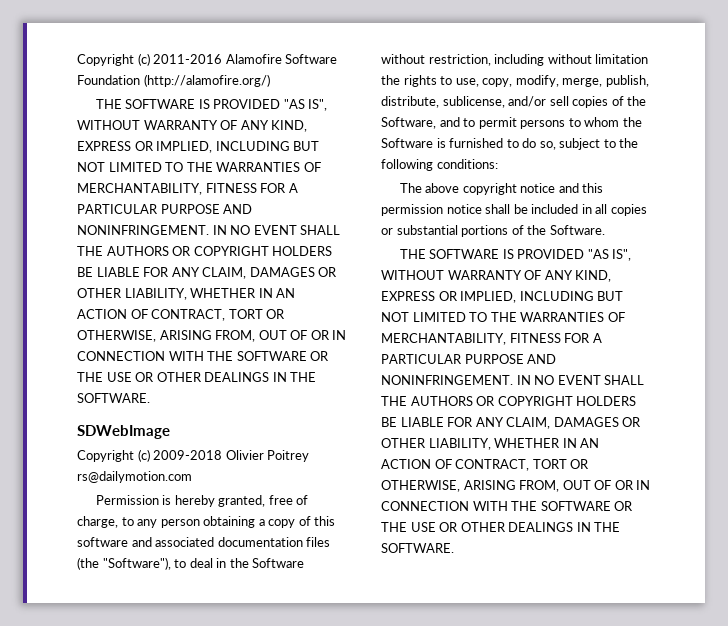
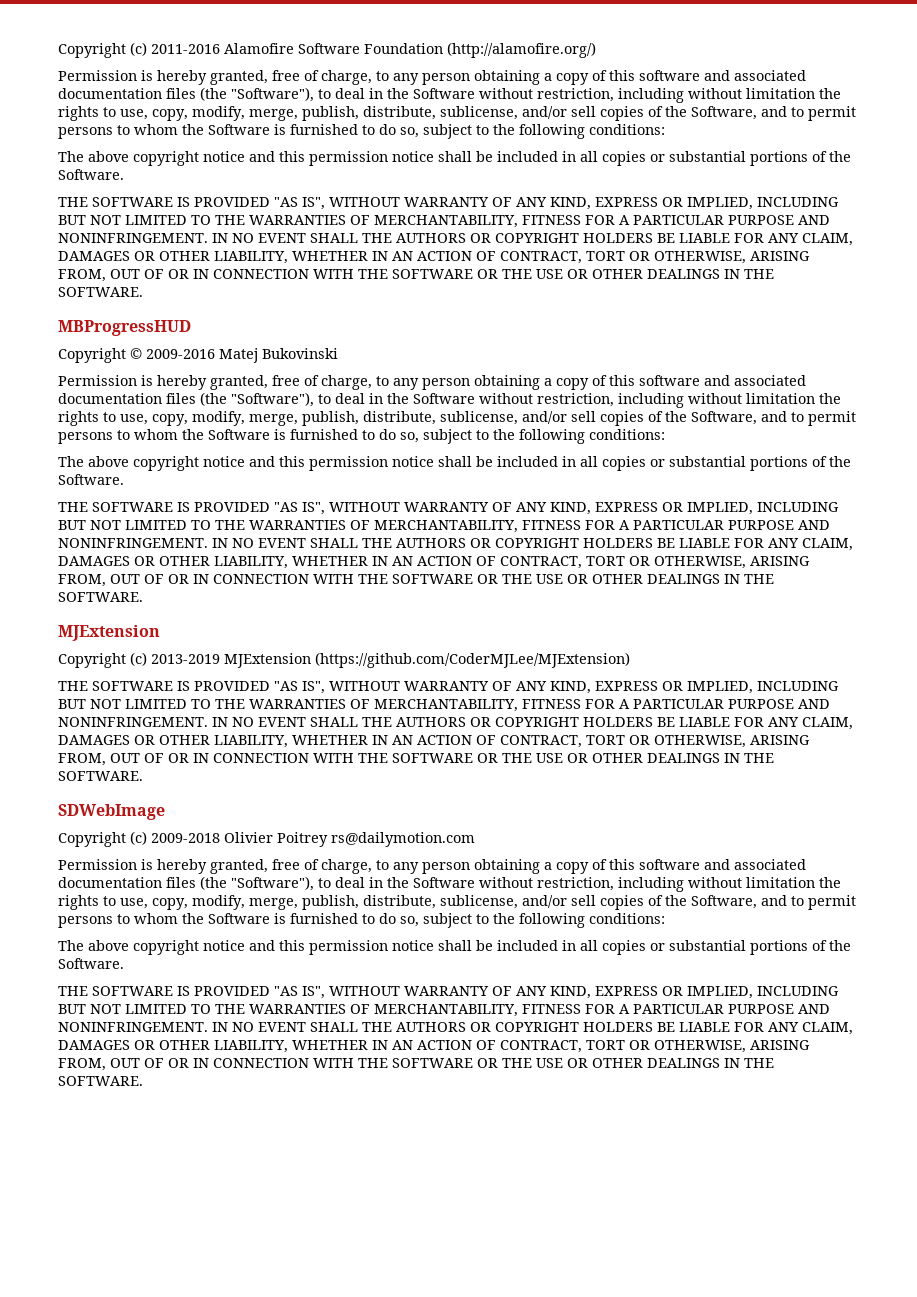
(270, 80) none -> [58,70,806,85] [58,87,841,103] [58,106,856,121] [58,124,665,139] [58,151,851,166] [58,169,124,180] [58,197,839,210] [58,215,830,228] [58,233,853,246] [58,251,810,264] [58,269,774,282] [58,287,143,297] [58,320,191,336] [58,348,338,363] [58,375,806,390] [58,392,841,408] [58,411,856,426] [58,429,665,444] [58,456,851,471] [58,474,124,485] [58,502,839,515] [58,520,830,533] [58,538,853,551] [58,556,810,569] [58,574,774,587] [58,592,143,602] [58,625,160,641] [58,652,630,668] // Permission is hereby granted, free of charge, to any person obtaining a copy of this software and associated documentation files (the "Software"), to deal in the Software without restriction, including without limitation the rights to use, copy, modify, merge, publish, distribute, sublicense, and/or sell copies of the Software, and to permit persons to whom the Software is furnished to do so, subject to the following conditions: // The above copyright notice and this permission notice shall be included in all copies or substantial portions of the Software. // THE SOFTWARE IS PROVIDED "AS IS", WITHOUT WARRANTY OF ANY KIND, EXPRESS OR IMPLIED, INCLUDING BUT NOT LIMITED TO THE WARRANTIES OF MERCHANTABILITY, FITNESS FOR A PARTICULAR PURPOSE AND NONINFRINGEMENT. IN NO EVENT SHALL THE AUTHORS OR COPYRIGHT HOLDERS BE LIABLE FOR ANY CLAIM, DAMAGES OR OTHER LIABILITY, WHETHER IN AN ACTION OF CONTRACT, TORT OR OTHERWISE, ARISING FROM, OUT OF OR IN CONNECTION WITH THE SOFTWARE OR THE USE OR OTHER DEALINGS IN THE SOFTWARE. // MBProgressHUD // Copyright © 2009-2016 Matej Bukovinski // Permission is hereby granted, free of charge, to any person obtaining a copy of this software and associated documentation files (the "Software"), to deal in the Software without restriction, including without limitation the rights to use, copy, modify, merge, publish, distribute, sublicense, and/or sell copies of the Software, and to permit persons to whom the Software is furnished to do so, subject to the following conditions: // The above copyright notice and this permission notice shall be included in all copies or substantial portions of the Software. // THE SOFTWARE IS PROVIDED "AS IS", WITHOUT WARRANTY OF ANY KIND, EXPRESS OR IMPLIED, INCLUDING BUT NOT LIMITED TO THE WARRANTIES OF MERCHANTABILITY, FITNESS FOR A PARTICULAR PURPOSE AND NONINFRINGEMENT. IN NO EVENT SHALL THE AUTHORS OR COPYRIGHT HOLDERS BE LIABLE FOR ANY CLAIM, DAMAGES OR OTHER LIABILITY, WHETHER IN AN ACTION OF CONTRACT, TORT OR OTHERWISE, ARISING FROM, OUT OF OR IN CONNECTION WITH THE SOFTWARE OR THE USE OR OTHER DEALINGS IN THE SOFTWARE. // MJExtension // Copyright (c) 2013-2019 MJExtension (https://github.com/CoderMJLee/MJExtension)

